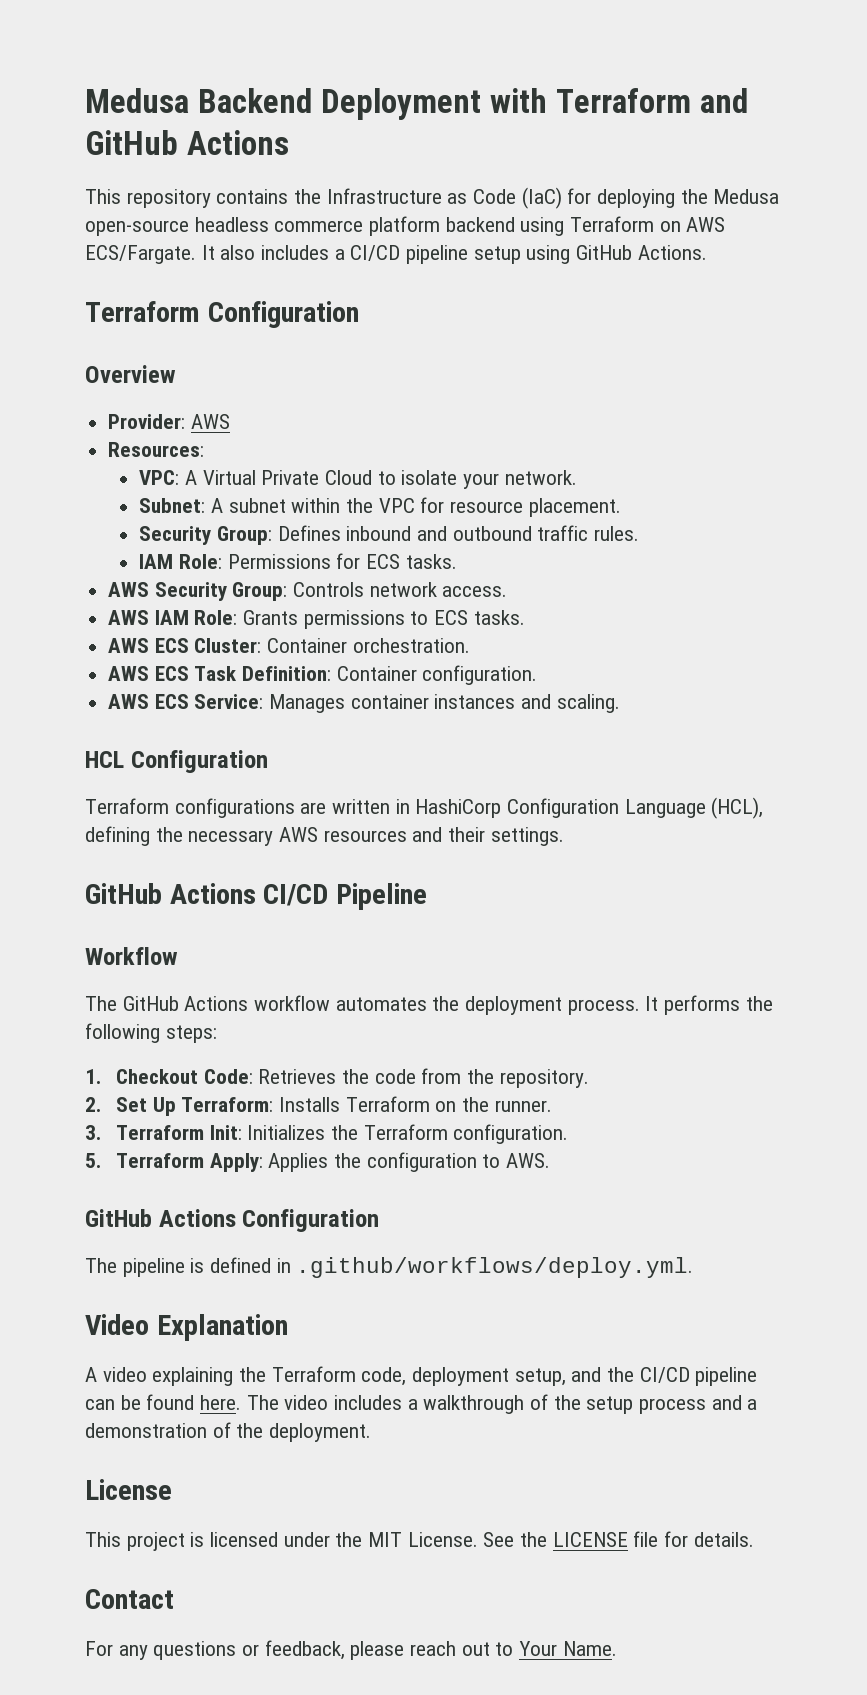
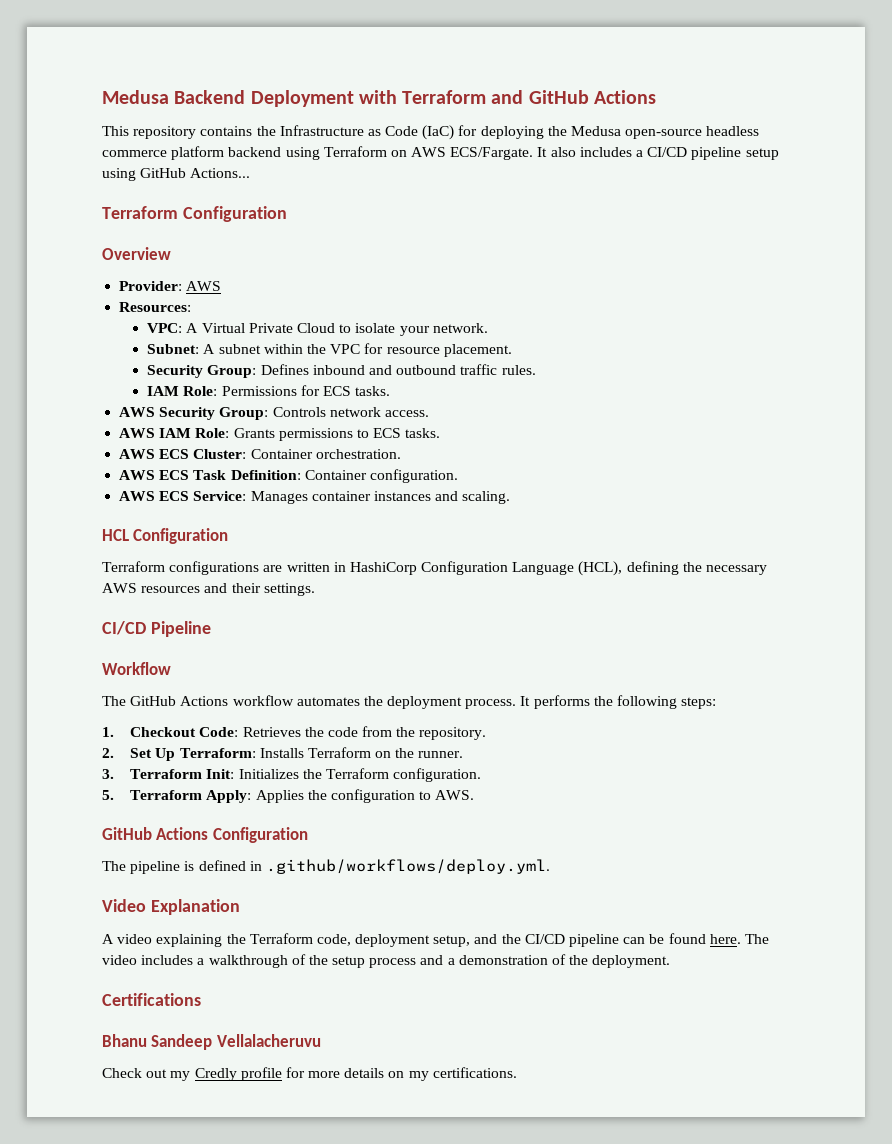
[637,245,707,260] Actions. -> [190,168,251,178] Actions...
[85,883,256,904] GitHub Actions -> (315, 589) none
[85,1479,172,1500] [85,1531,754,1551] [85,1589,174,1609] [85,1640,617,1660] License // This project is licensed under the MIT License. See the LICENSE file for details. // Contact // For any questions or feedback, please reach out to Your Name. -> [102,993,201,1006] [102,1034,321,1050] [102,1067,517,1081] Certifications // Bhanu Sandeep Vellalacheruvu // Check out my Credly profile for more details on my certifications.

